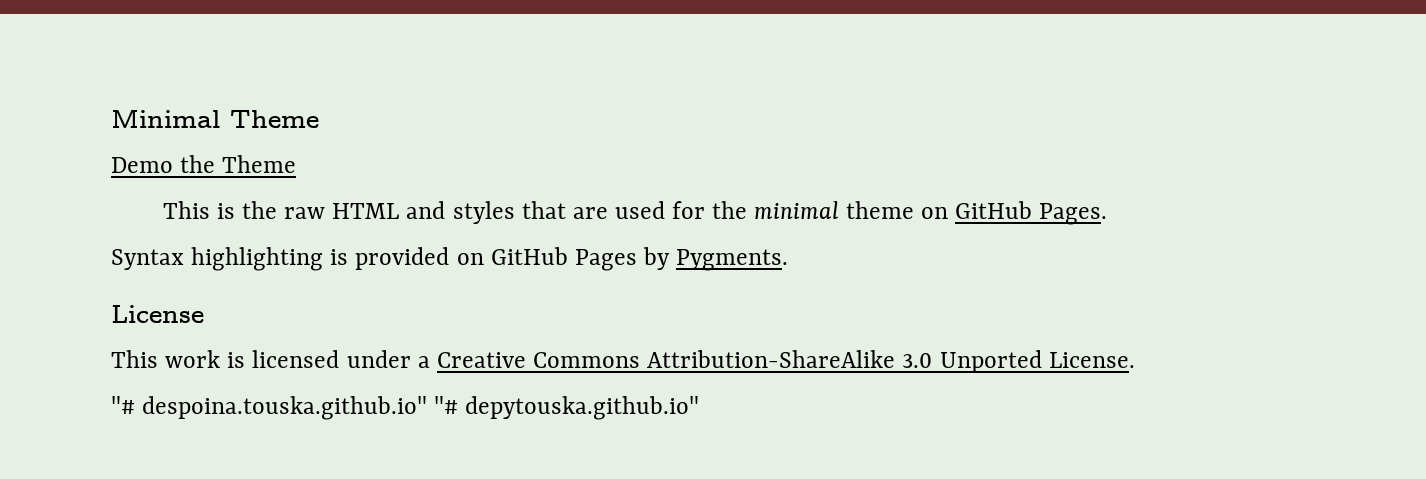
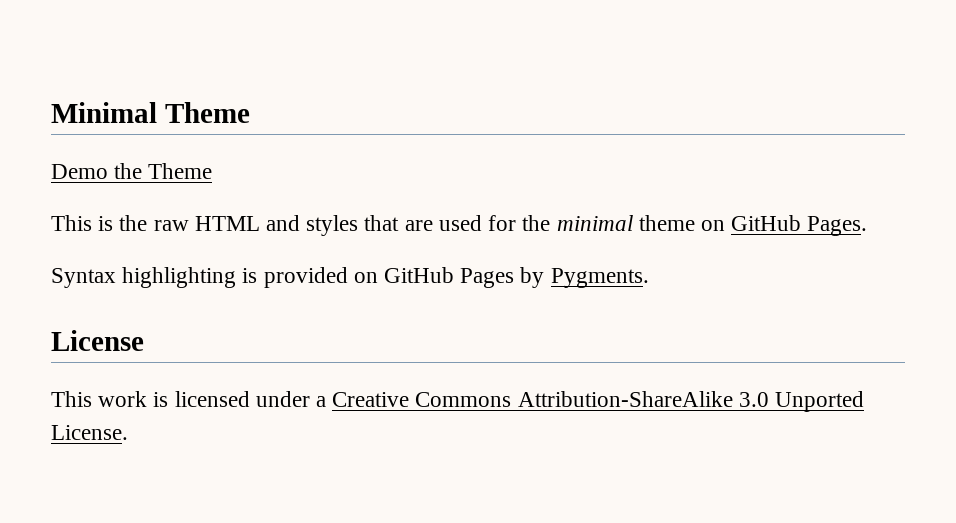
[111,396,700,420] // "# despoina.touska.github.io" "# depytouska.github.io" -> (128, 432) none

